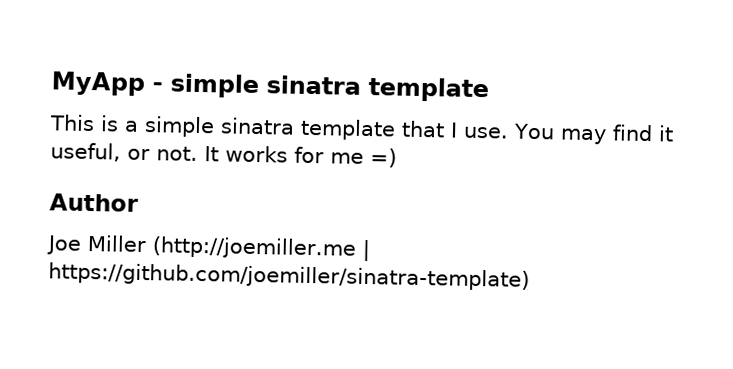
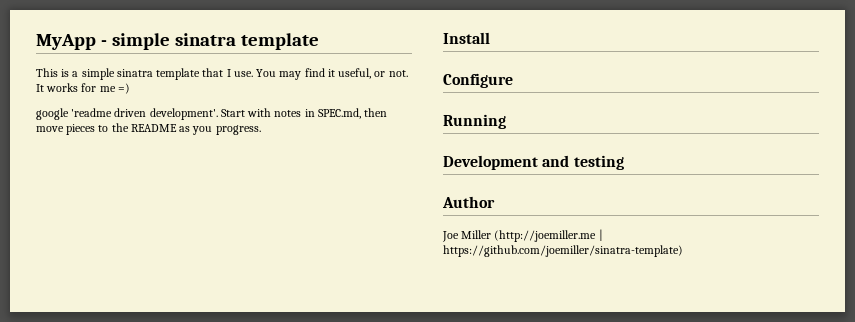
(397, 158) none -> [36,108,388,120] [36,123,261,135] [443,32,490,44] [443,73,513,88] [443,114,506,129] [443,155,624,170] // google 'readme driven development'. Start with notes in SPEC.md, then move pieces to the README as you progress. // Install // Configure // Running // Development and testing

